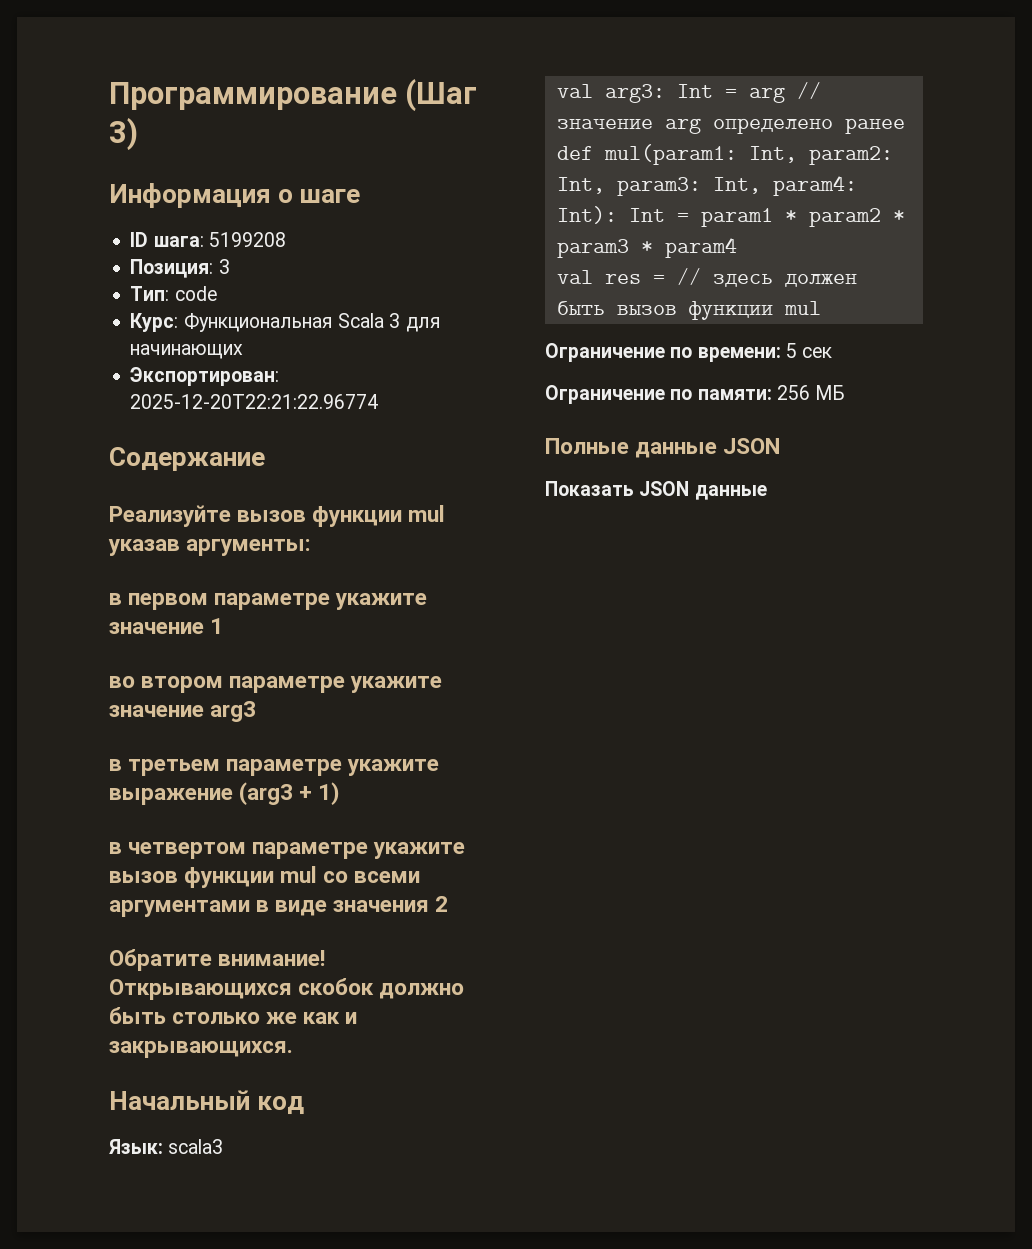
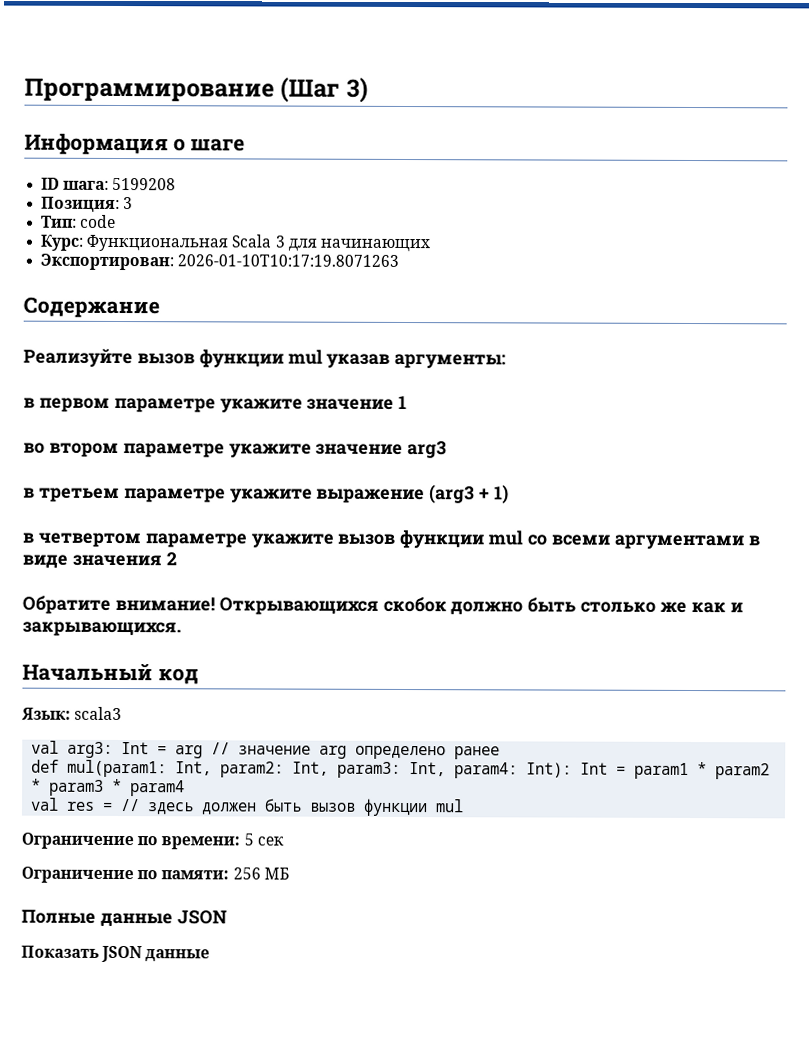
[130,394,379,409] 2025-12-20T22:21:22.96774 -> [177,254,400,267] 2026-01-10T10:17:19.8071263

